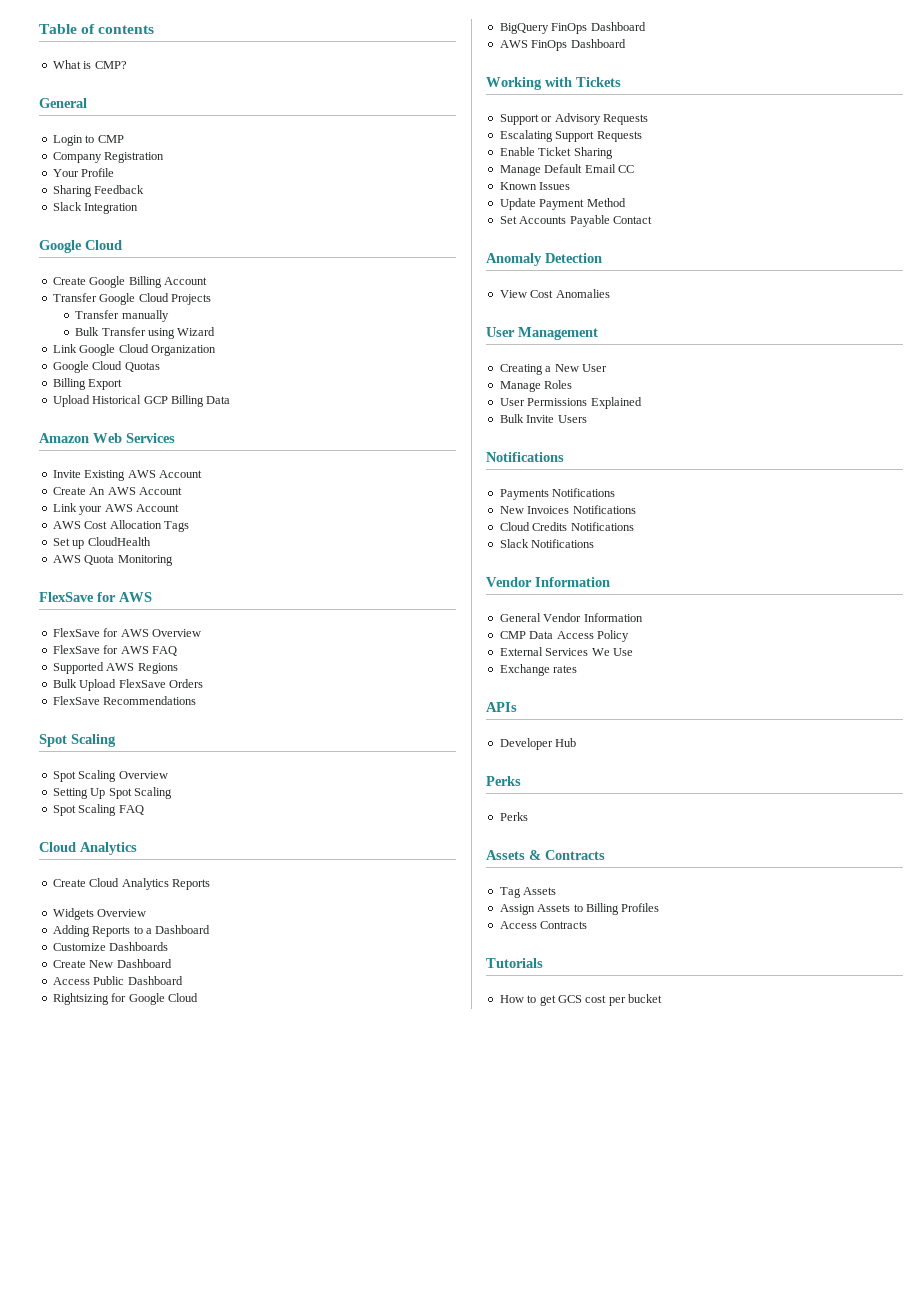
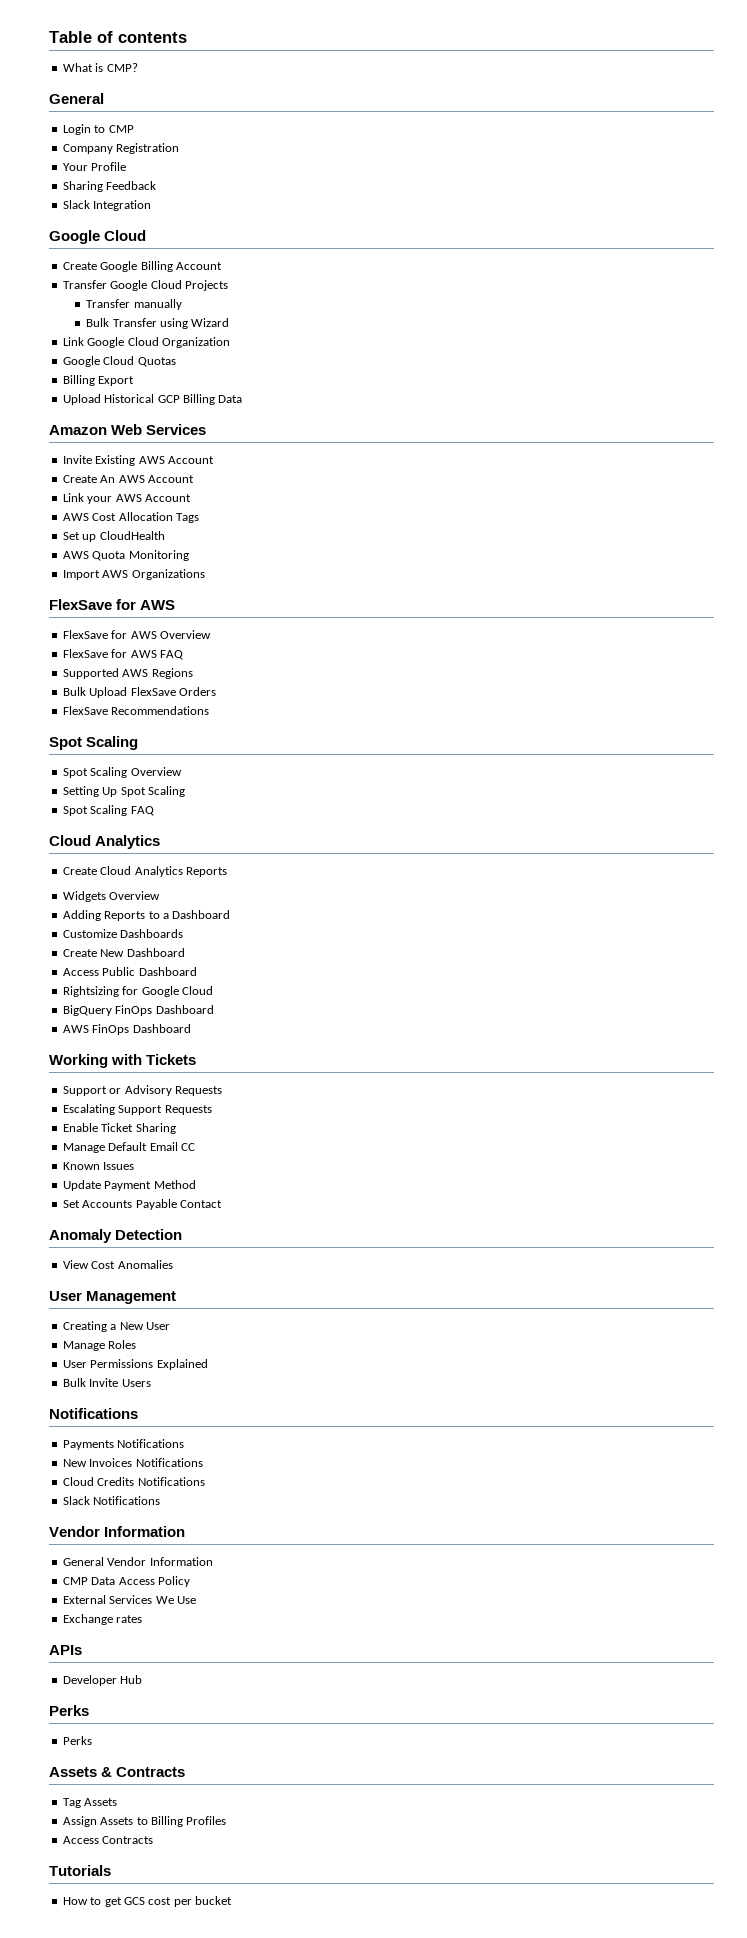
(173, 560) none -> [62,569,205,580] // Import AWS Organizations

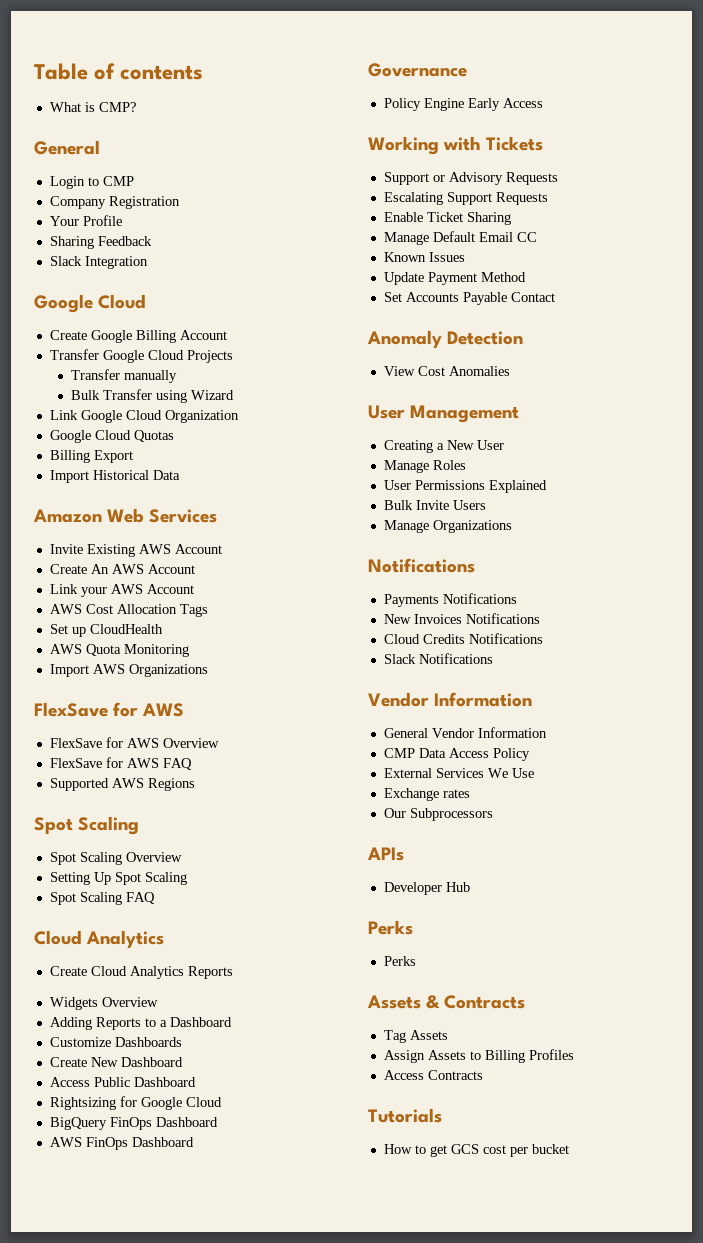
[62,394,215,405] Upload Historical GCP Billing -> [49,470,149,483] Import Historical
[62,687,216,698] [62,706,210,715] // Bulk Upload FlexSave Orders // FlexSave Recommendations -> (195, 784) none
(191, 1028) none -> [368,63,467,77] [383,98,543,111] // Governance // Policy Engine Early Access
(151, 1383) none -> [383,520,512,533] // Manage Organizations
(143, 1619) none -> [383,808,493,821] // Our Subprocessors

